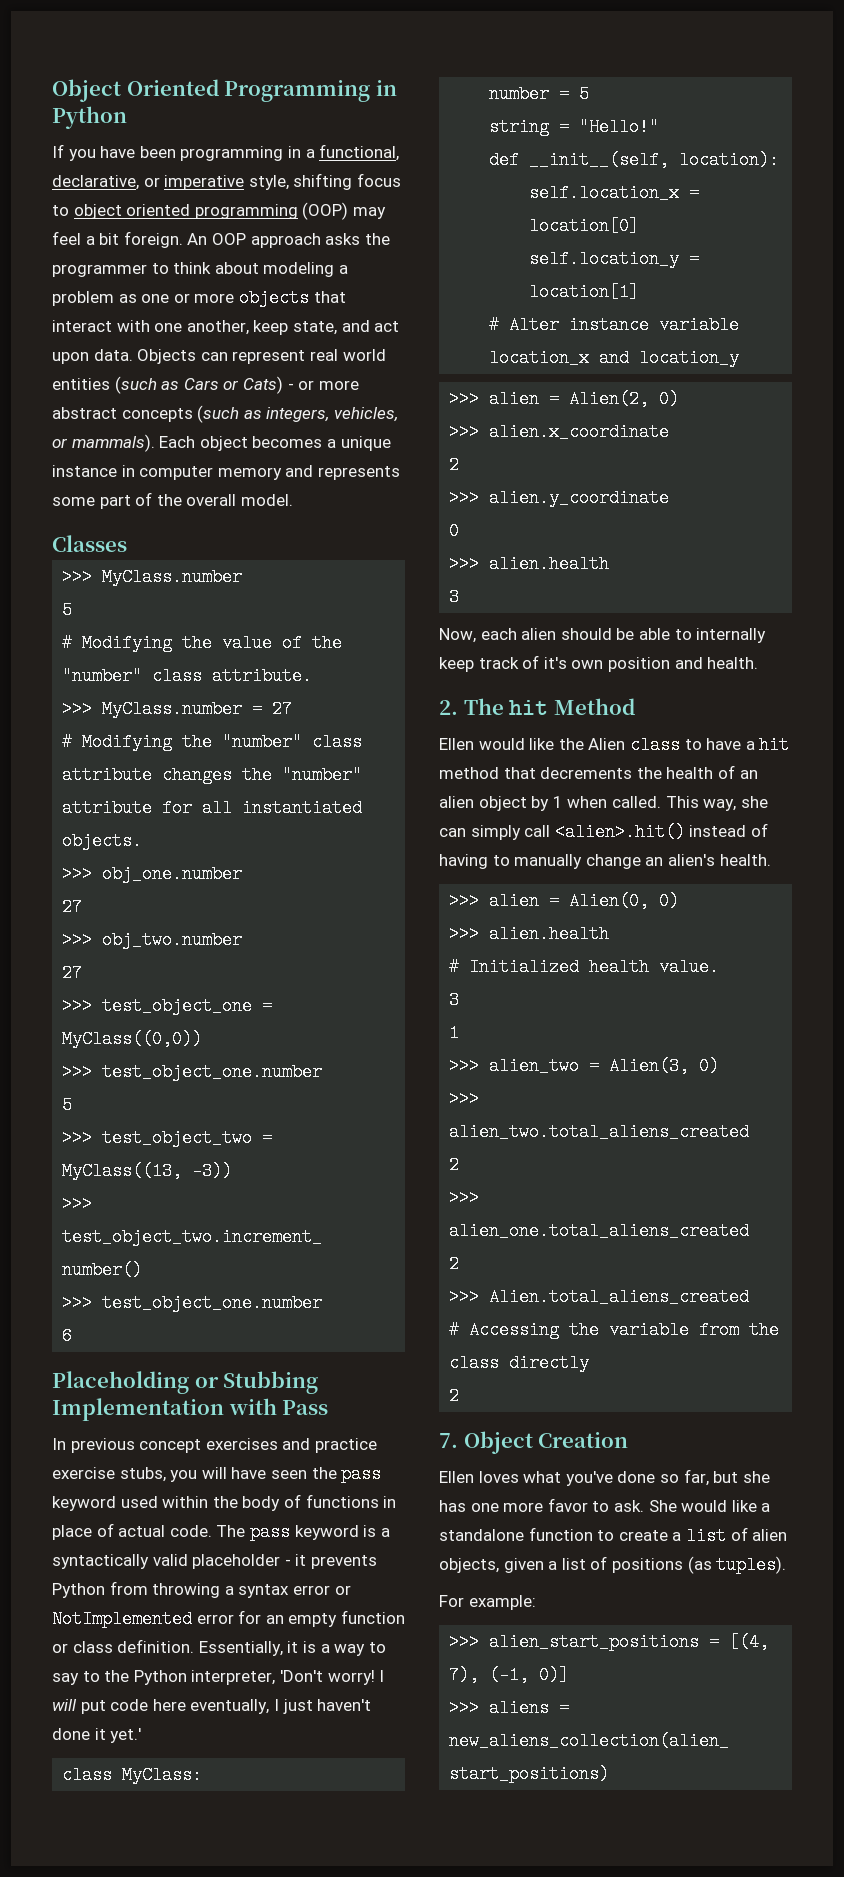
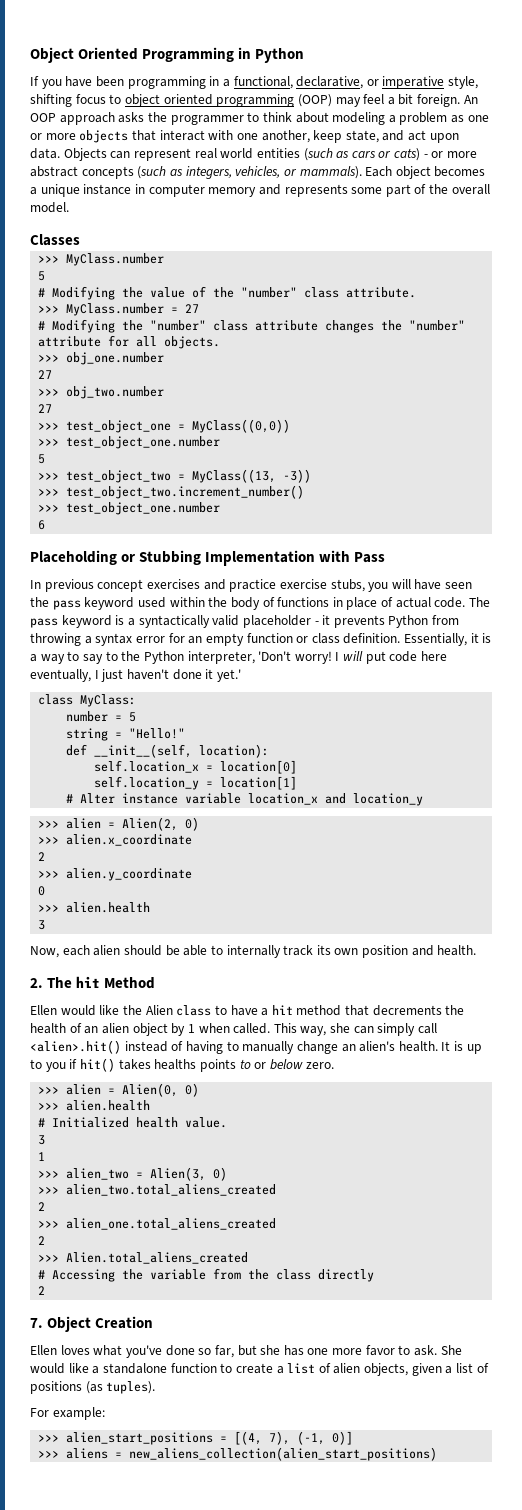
[183,376,283,394] Cars or Cats) -> [351,148,421,161] cars or cats)
[242,799,363,817] instantiated -> (158, 341) none
[334,1585,351,1595] [52,1610,234,1628] or NotImplemented error -> (165, 639) none
[439,655,567,672] keep track of it's -> [283,945,331,956] track its
(771, 860) none -> [441,1041,482,1054] [30,1058,335,1072] It is up to you if hit() takes healths points to or below zero.

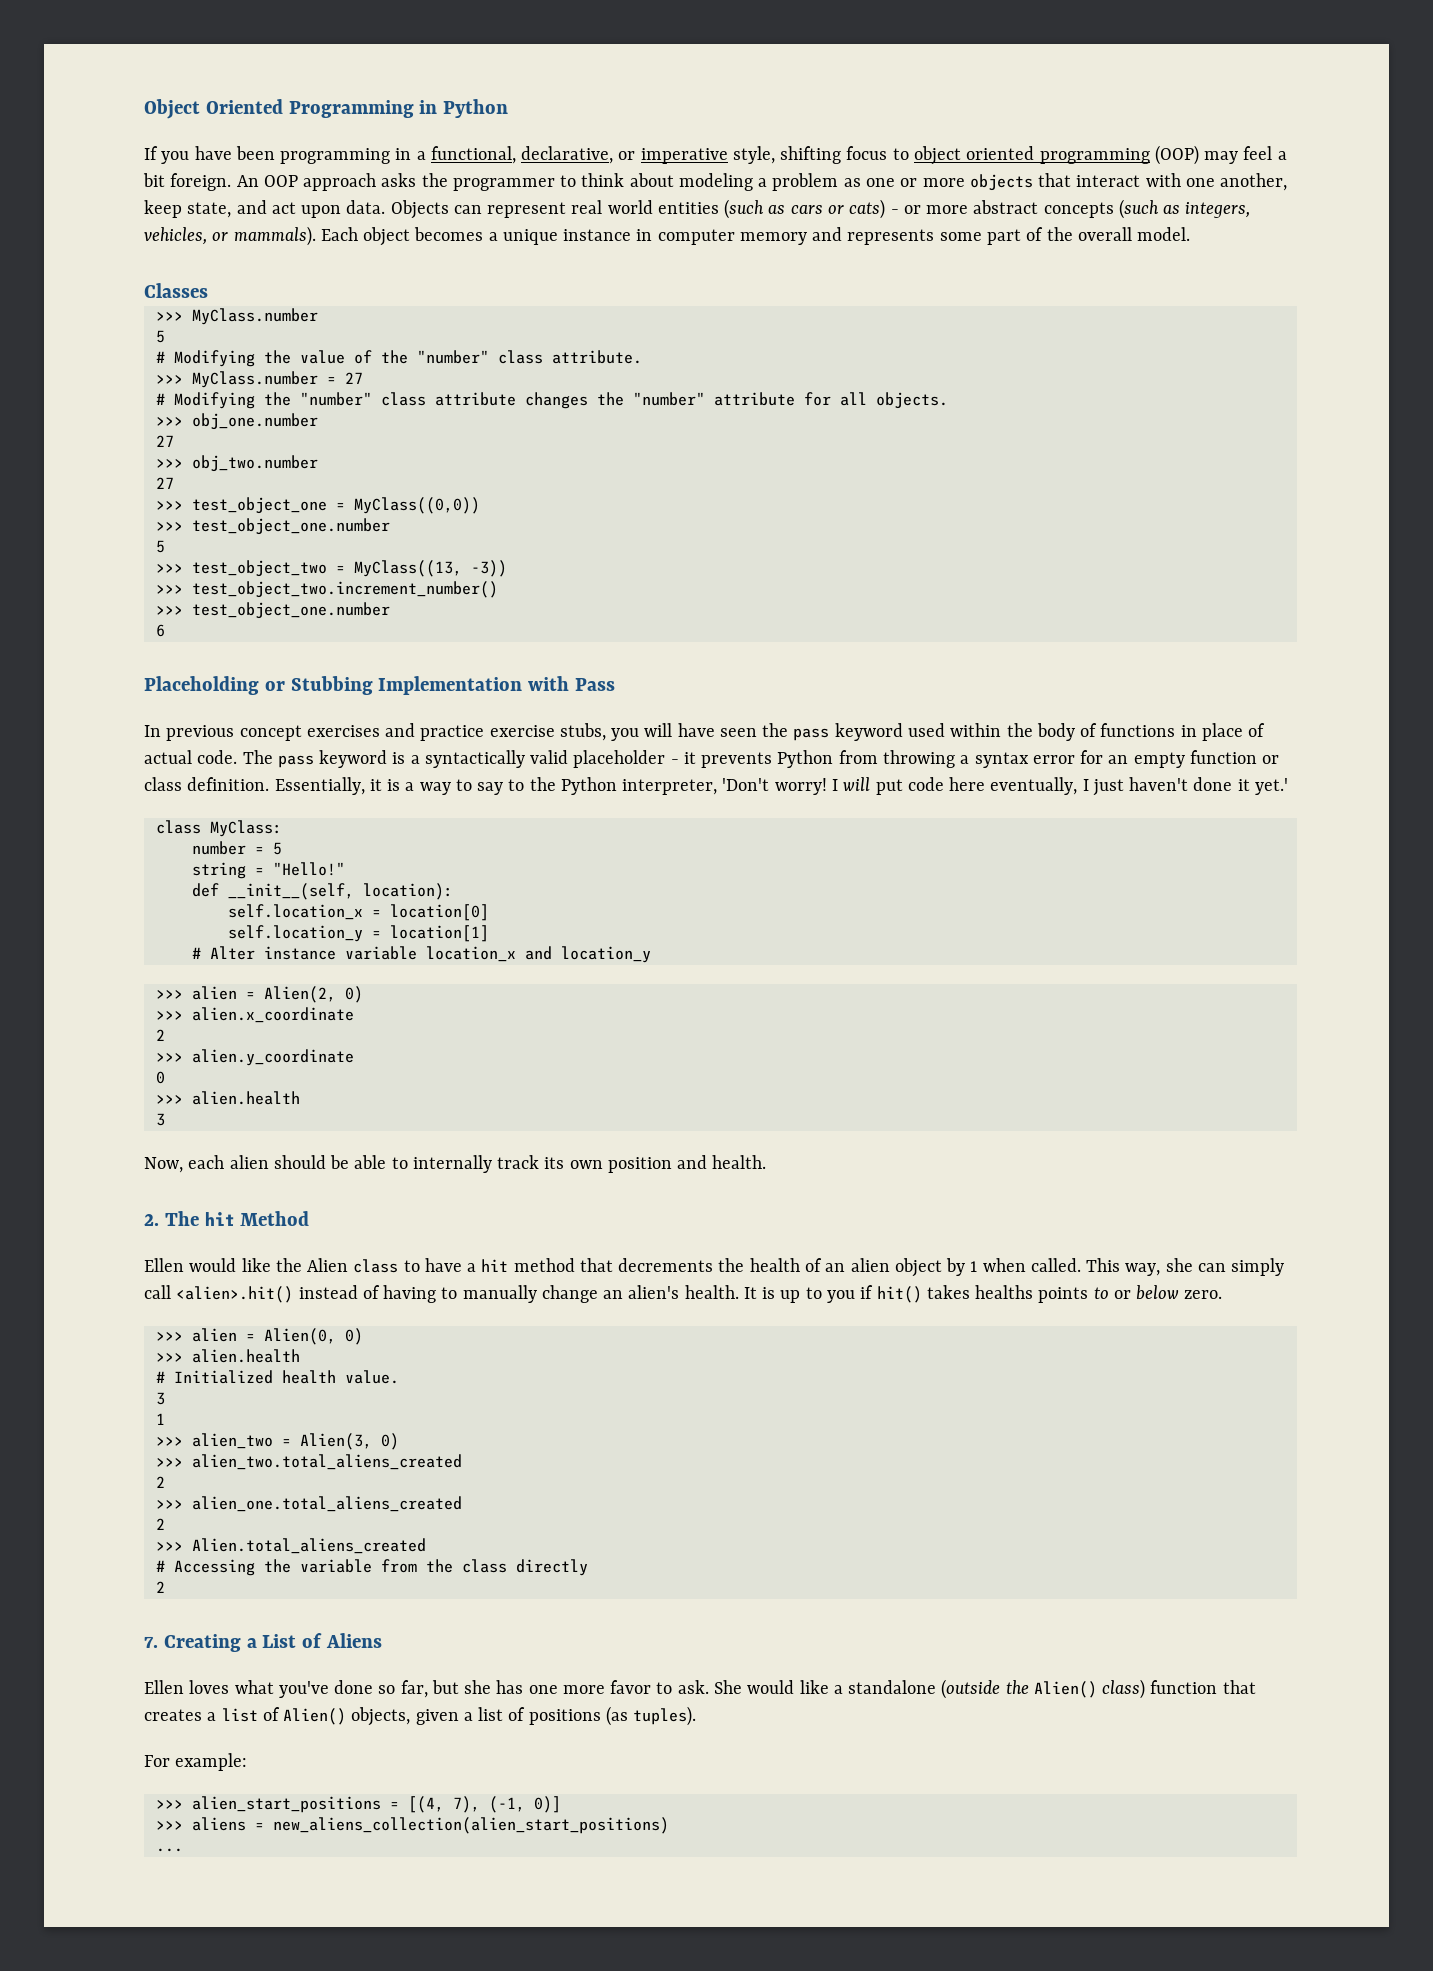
[47,1316,154,1332] Object Creation -> [163,1633,383,1652] Creating a List of Aliens
[170,1363,361,1374] function to create a list of alien -> [941,1679,1256,1699] [144,1707,347,1725] (outside the Alien() class) function that creates a list of Alien()
(438, 1454) none -> [155,1848,183,1852] // ...

